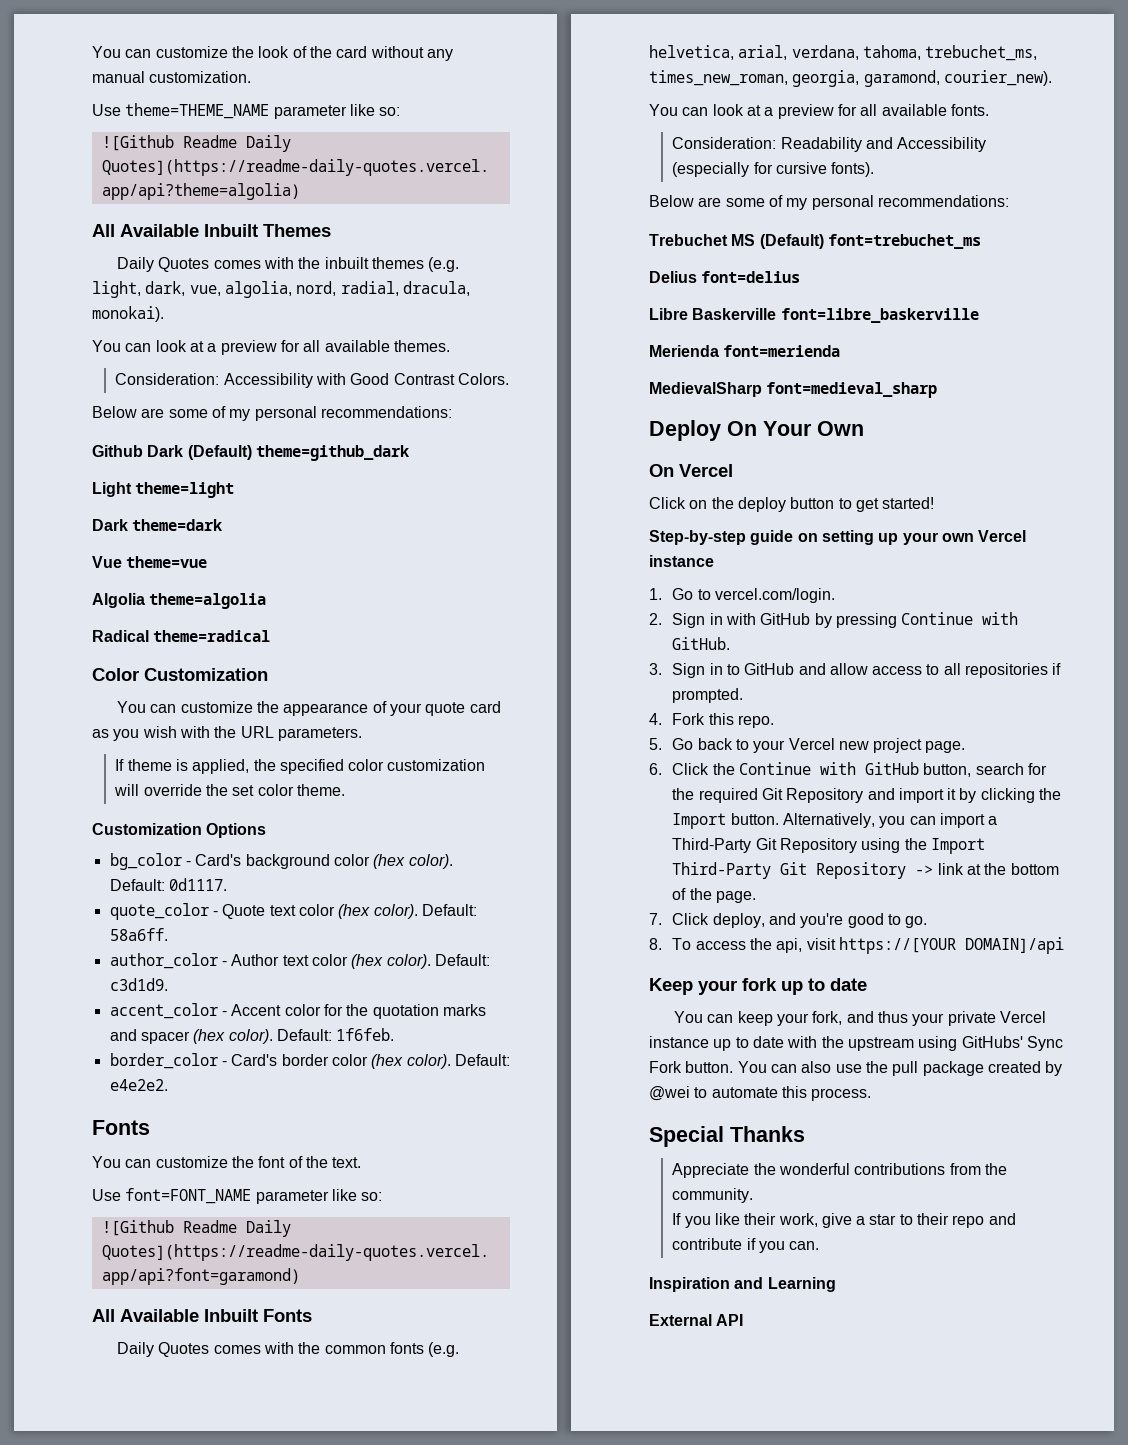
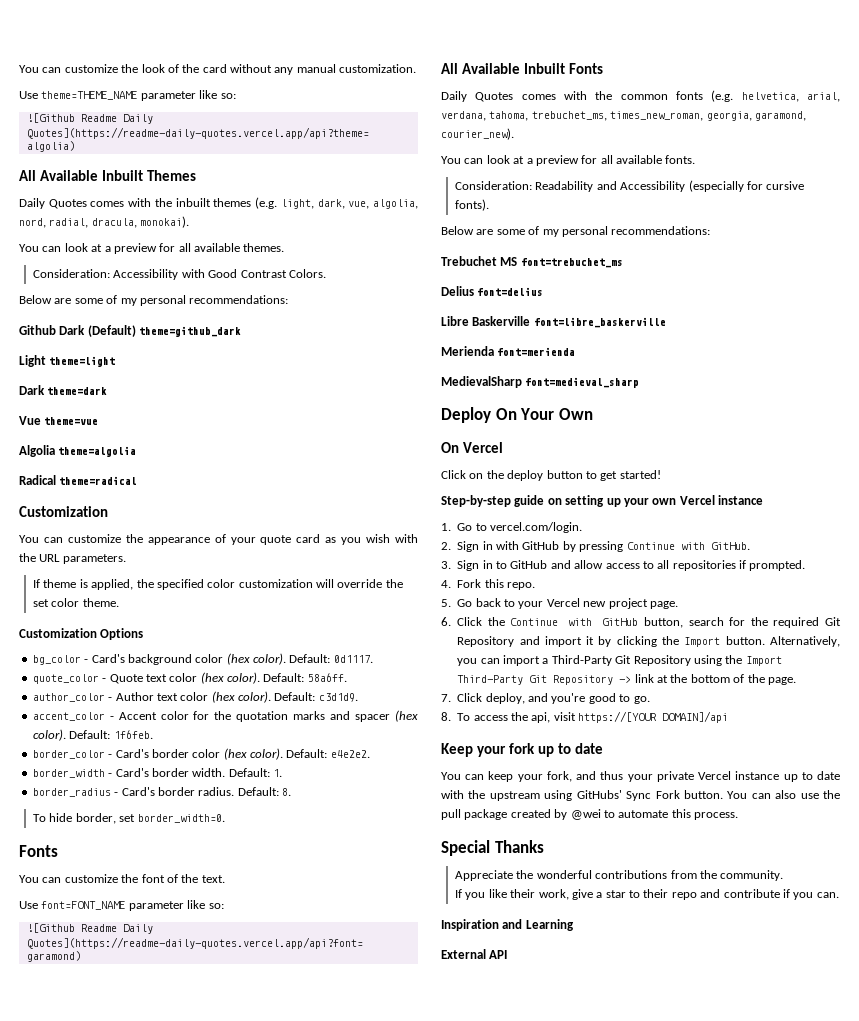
[92,668,139,681] Color -> (138, 480) none
(168, 1085) none -> [32,768,282,778] [32,787,291,797] [33,813,225,824] // border_width - Card's border width. Default: 1. // border_radius - Card's border radius. Default: 8. // To hide border, set border_width=0.
[759,234,824,249] (Default) -> (518, 261) none

